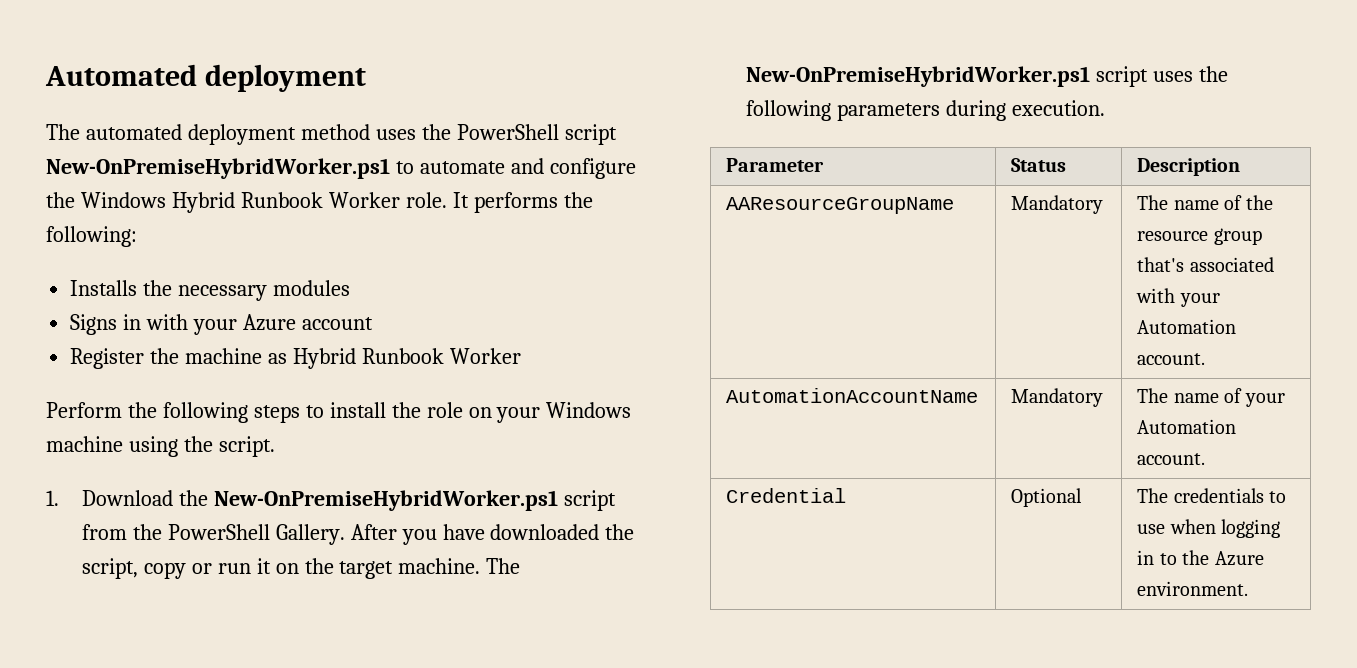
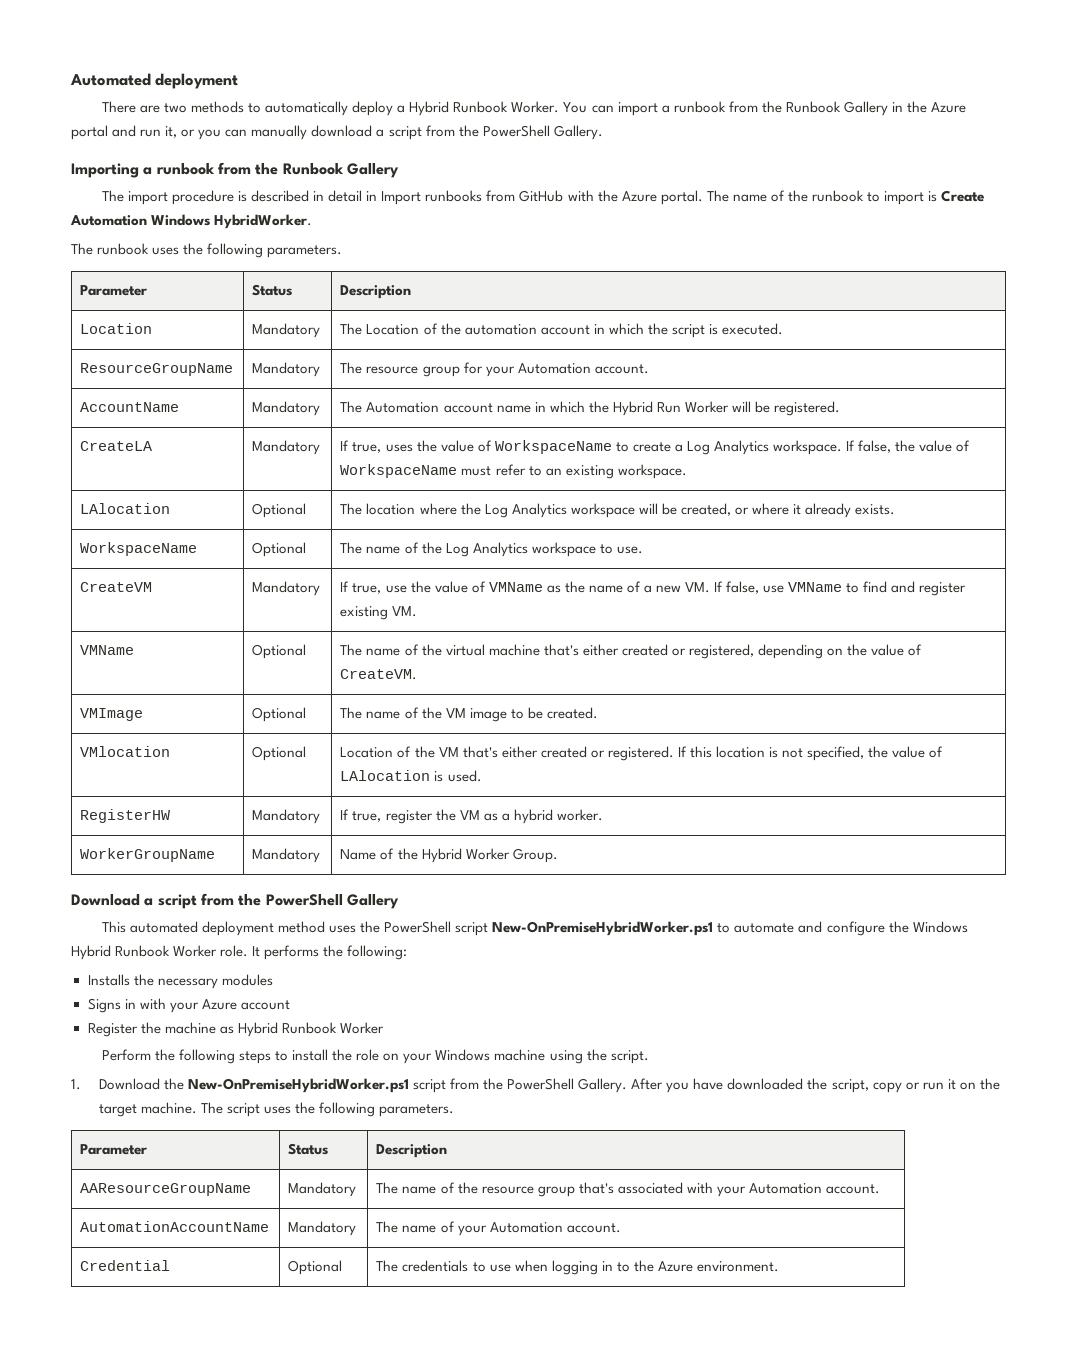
[46,124,80,140] The -> [101,101,966,116] [71,125,603,140] [71,162,399,178] [101,190,985,205] [70,214,313,229] [71,243,343,258] [80,285,148,296] [252,284,293,296] [340,285,412,299] [80,323,153,334] [252,323,321,338] [340,323,783,338] [80,363,234,376] [252,362,321,377] [340,362,649,377] [80,402,180,412] [252,401,321,416] [340,401,841,416] [80,441,153,451] [252,440,321,455] [340,440,971,455] [340,464,687,479] [80,503,171,514] [252,503,307,518] [340,503,896,518] [80,542,198,556] [252,542,307,557] [340,542,643,557] [80,582,153,592] [252,581,321,596] [340,581,967,596] [340,606,418,620] [80,645,135,655] [252,644,307,659] [340,644,923,659] [340,669,418,680] [80,708,144,721] [252,707,307,722] [340,707,598,722] [80,746,171,757] [252,746,307,761] [340,746,944,761] [340,770,482,782] [80,809,171,823] [252,809,321,824] [340,809,603,824] [80,848,216,862] [252,848,321,863] [340,848,558,863] [71,893,399,909] [101,921,126,933] There are two methods to automatically deploy a Hybrid Runbook Worker. You can import a runbook from the Runbook Gallery in the Azure portal and run it, or you can manually download a script from the PowerShell Gallery. // Importing a runbook from the Runbook Gallery // The import procedure is described in detail in Import runbooks from GitHub with the Azure portal. The name of the runbook to import is Create Automation Windows HybridWorker. // The runbook uses the following parameters. // Parameter | Status | Description // Location | Mandatory | The Location of the automation account in which the script is executed. // ResourceGroupName | Mandatory | The resource group for your Automation account. // AccountName | Mandatory | The Automation account name in which the Hybrid Run Worker will be registered. // CreateLA | Mandatory | If true, uses the value of WorkspaceName to create a Log Analytics workspace. If false, the value of WorkspaceName must refer to an existing workspace. // LAlocation | Optional | The location where the Log Analytics workspace will be created, or where it already exists. // WorkspaceName | Optional | The name of the Log Analytics workspace to use. // CreateVM | Mandatory | If true, use the value of VMName as the name of a new VM. If false, use VMName to find and register existing VM. // VMName | Optional | The name of the virtual machine that's either created or registered, depending on the value of CreateVM. // VMImage | Optional | The name of the VM image to be created. // VMlocation | Optional | Location of the VM that's either created or registered. If this location is not specified, the value of LAlocation is used. // RegisterHW | Mandatory | If true, register the VM as a hybrid worker. // WorkerGroupName | Mandatory | Name of the Hybrid Worker Group. // Download a script from the PowerShell Gallery // This
[745,66,1090,87] New-OnPremiseHybridWorker.ps1 -> (223, 1108) none
[836,100,1105,121] parameters during execution. -> [379,1104,455,1117] parameters.

